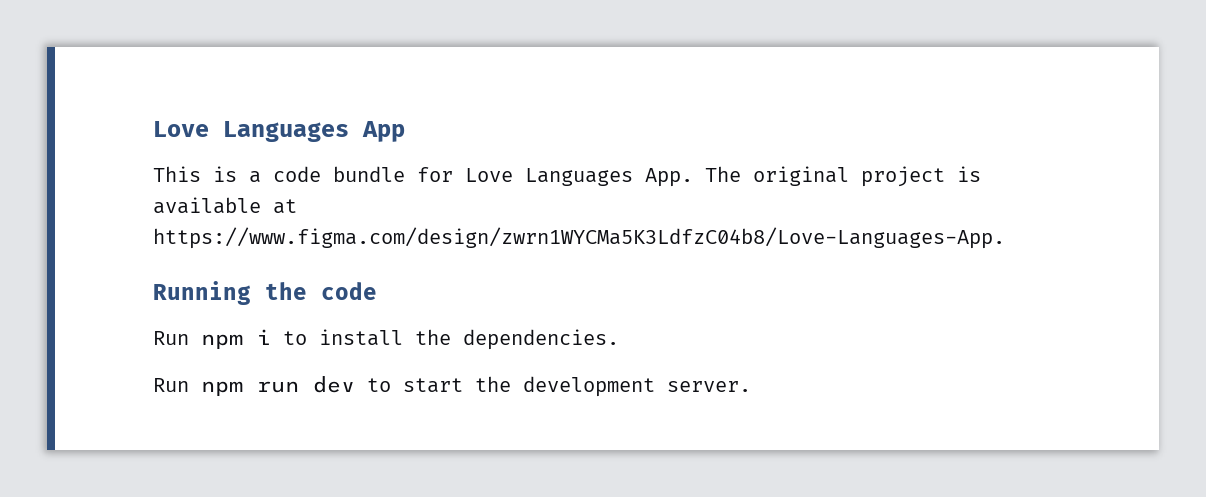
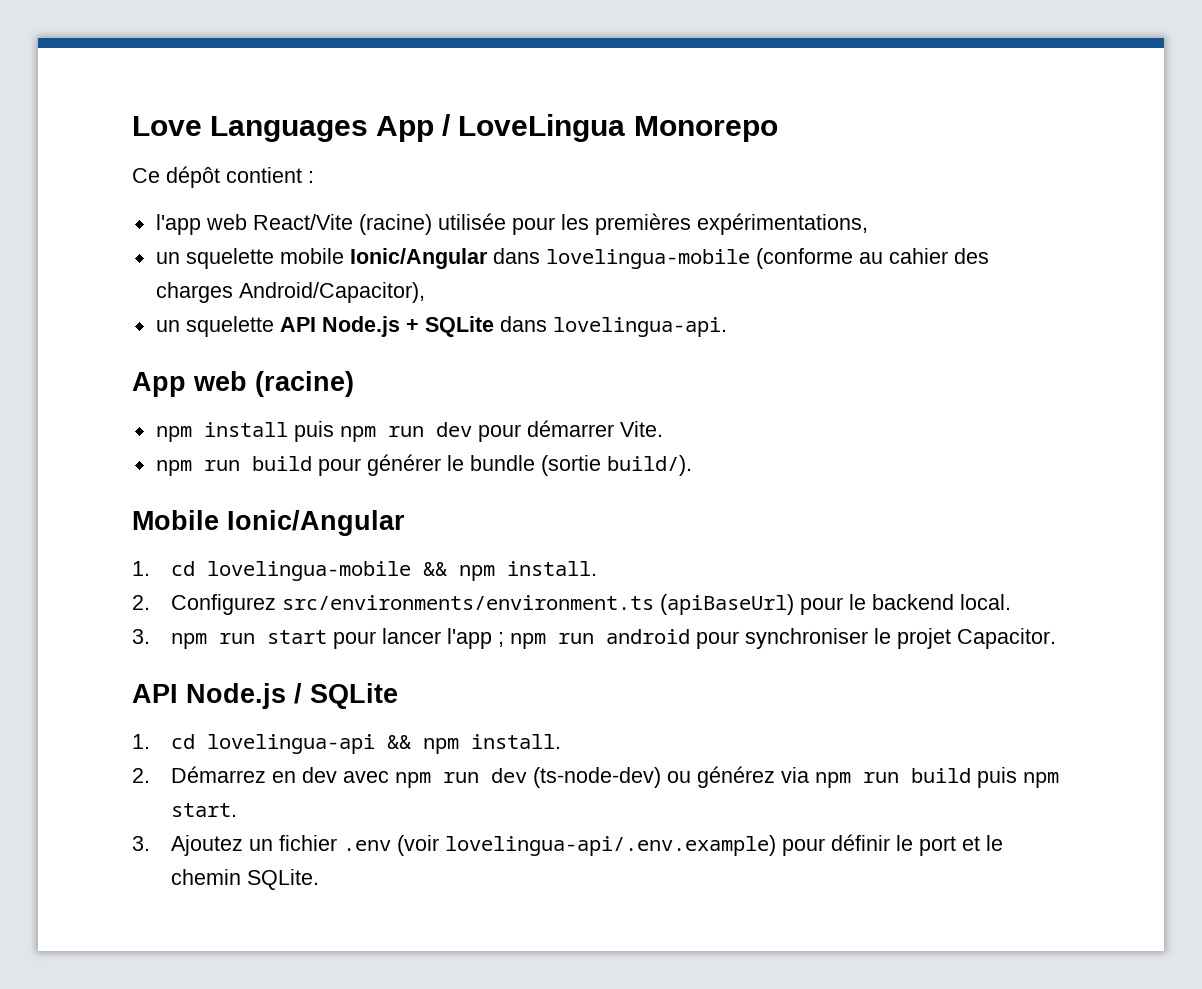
[153,166,981,187] [153,197,297,214] [153,227,1005,249] [153,281,377,305] [153,329,619,350] [153,376,751,397] // This is a code bundle for Love Languages App. The original project is available at https://www.figma.com/design/zwrn1WYCMa5K3LdfzC04b8/Love-Languages-App. // Running the code // Run npm i to install the dependencies. // Run npm run dev to start the development server. -> [442,114,778,142] [132,166,314,188] [155,213,868,235] [155,248,989,269] [155,282,425,303] [155,316,727,337] [132,371,354,397] [155,420,663,442] [155,454,692,476] [132,510,405,536] [132,561,597,581] [132,594,1011,615] [132,628,1056,649] [132,683,398,709] [132,734,561,754] [132,766,1059,788] [170,803,237,817] [132,834,1003,856] [170,869,319,890] / LoveLingua Monorepo // Ce dépôt contient : // l'app web React/Vite (racine) utilisée pour les premières expérimentations, // un squelette mobile Ionic/Angular dans lovelingua-mobile (conforme au cahier des charges Android/Capacitor), // un squelette API Node.js + SQLite dans lovelingua-api. // App web (racine) // npm install puis npm run dev pour démarrer Vite. // npm run build pour générer le bundle (sortie build/). // Mobile Ionic/Angular // 1. cd lovelingua-mobile && npm install. // 2. Configurez src/environments/environment.ts (apiBaseUrl) pour le backend local. // 3. npm run start pour lancer l'app ; npm run android pour synchroniser le projet Capacitor. // API Node.js / SQLite // 1. cd lovelingua-api && npm install. // 2. Démarrez en dev avec npm run dev (ts-node-dev) ou générez via npm run build puis npm start. // 3. Ajoutez un fichier .env (voir lovelingua-api/.env.example) pour définir le port et le chemin SQLite.

